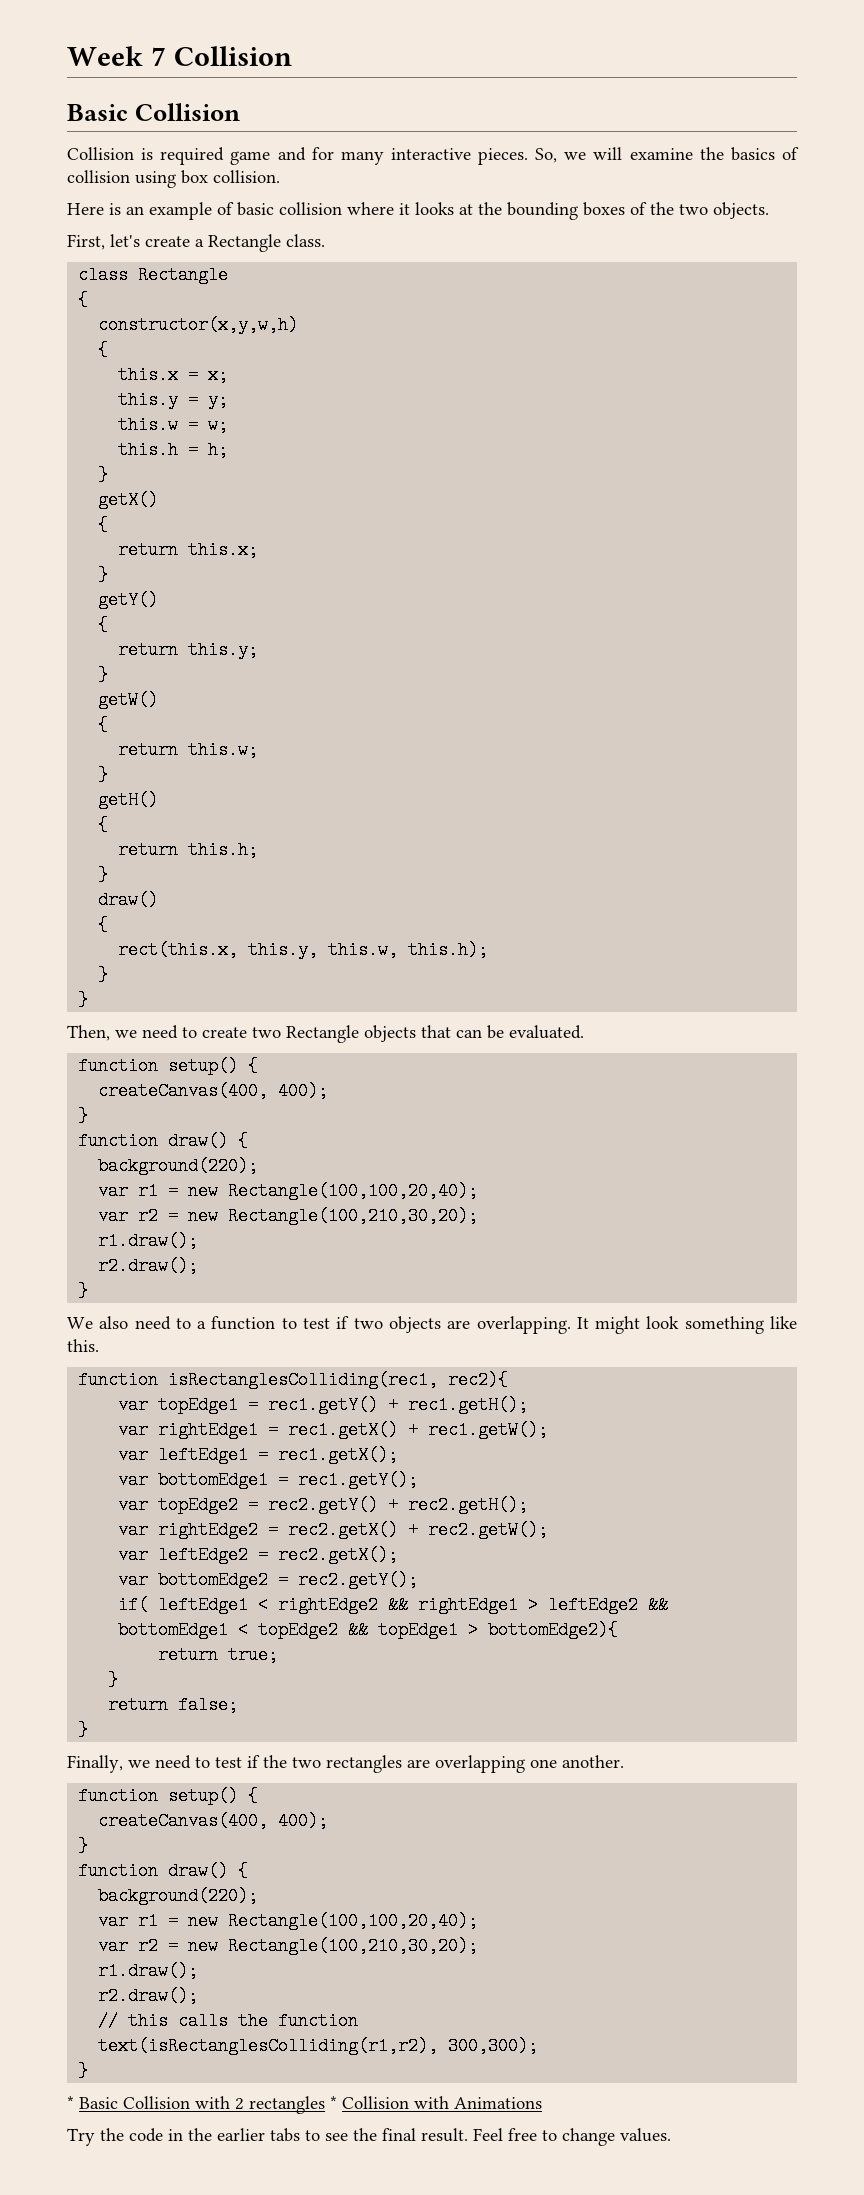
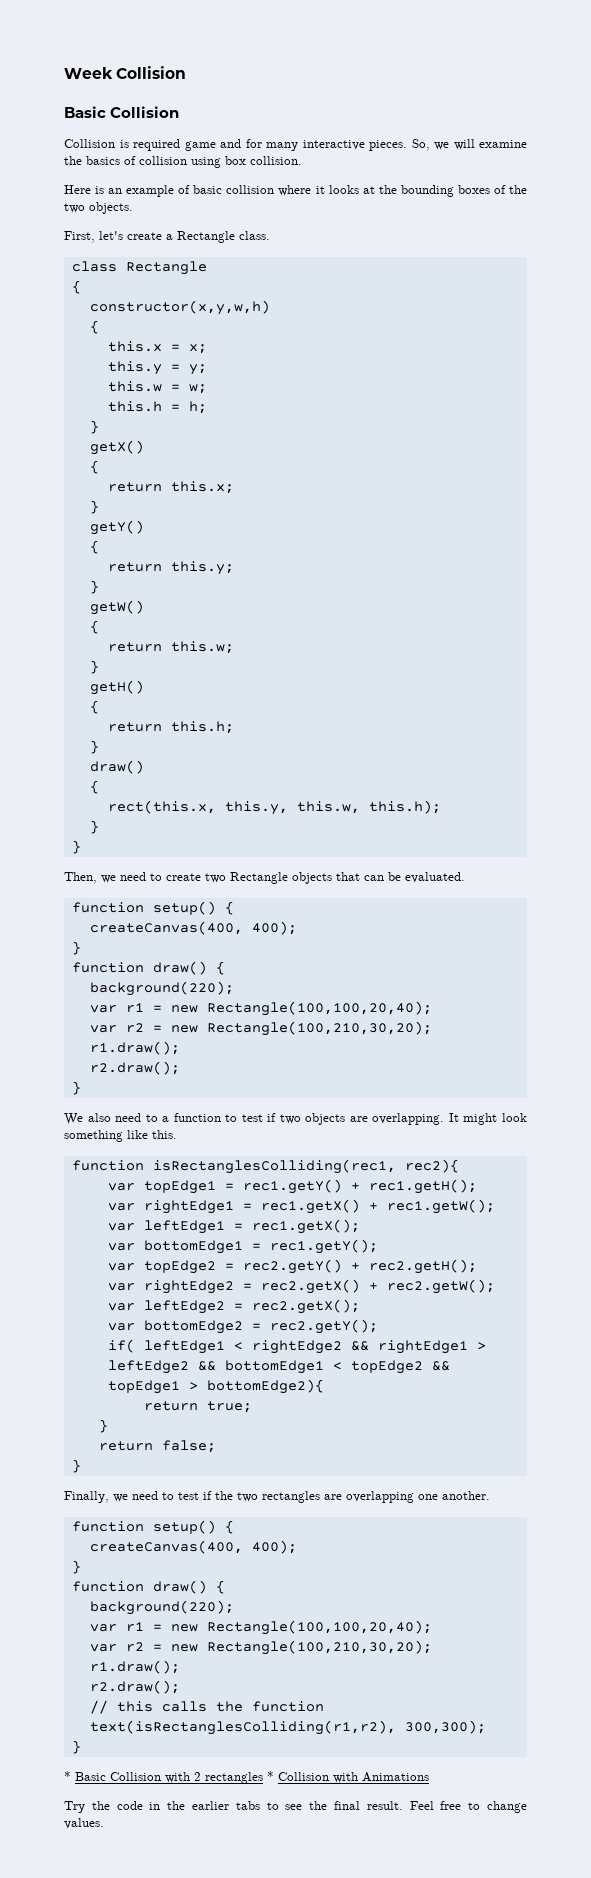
[150,47,166,66] 7 -> (113, 73) none

